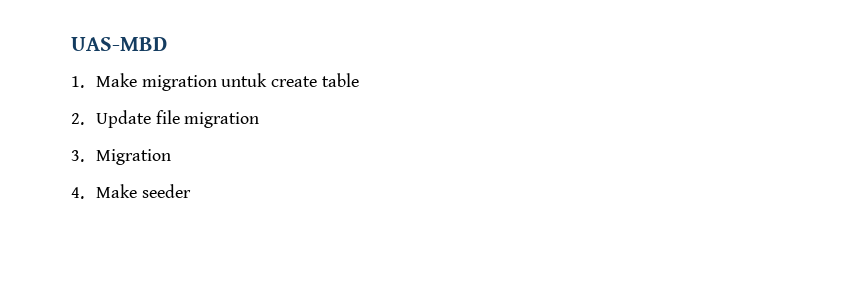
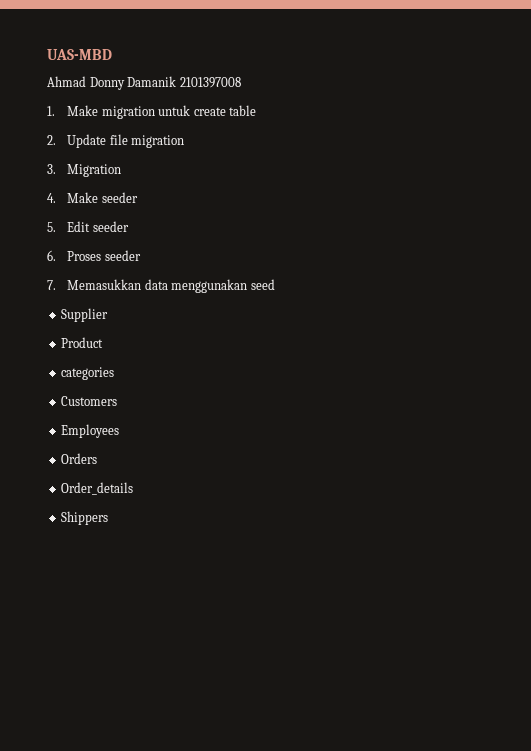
(167, 44) none -> [47,76,241,90] // Ahmad Donny Damanik 2101397008
(191, 191) none -> [47,221,129,232] [47,250,141,261] [47,279,275,293] [61,308,109,322] [61,337,104,348] [61,367,115,380] [61,396,118,406] [61,424,120,438] [61,453,98,464] [61,482,134,495] [61,511,109,525] // 5. Edit seeder // 6. Proses seeder // 7. Memasukkan data menggunakan seed // Supplier // Product // categories // Customers // Employees // Orders // Order_details // Shippers

